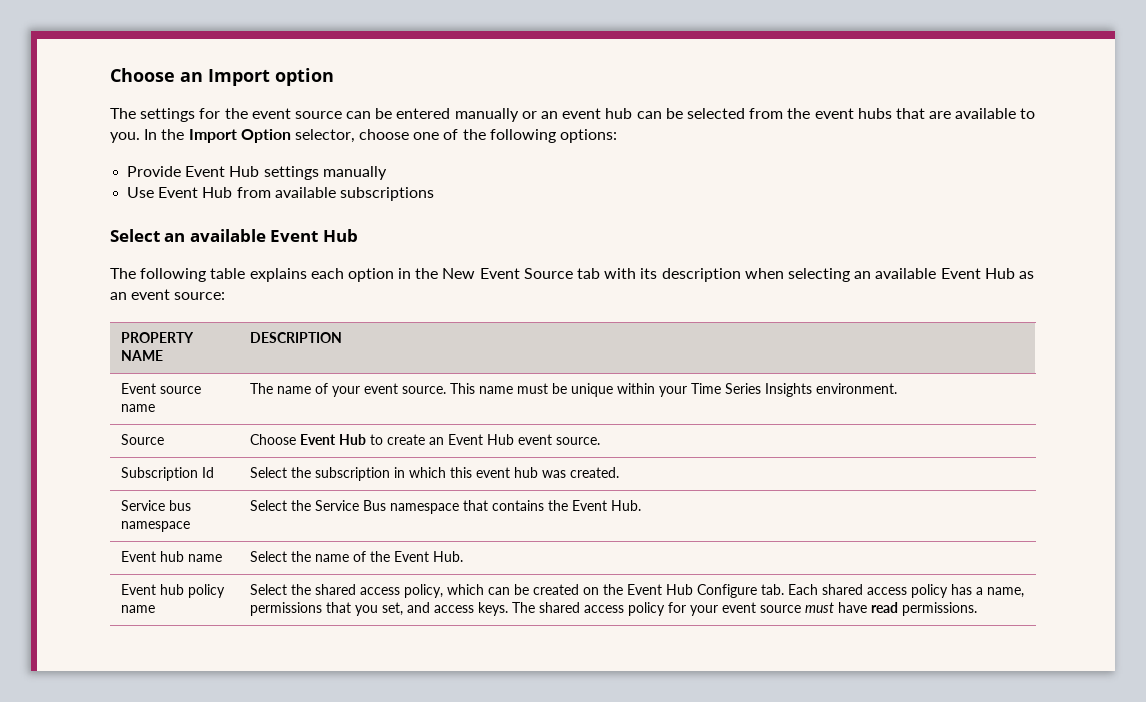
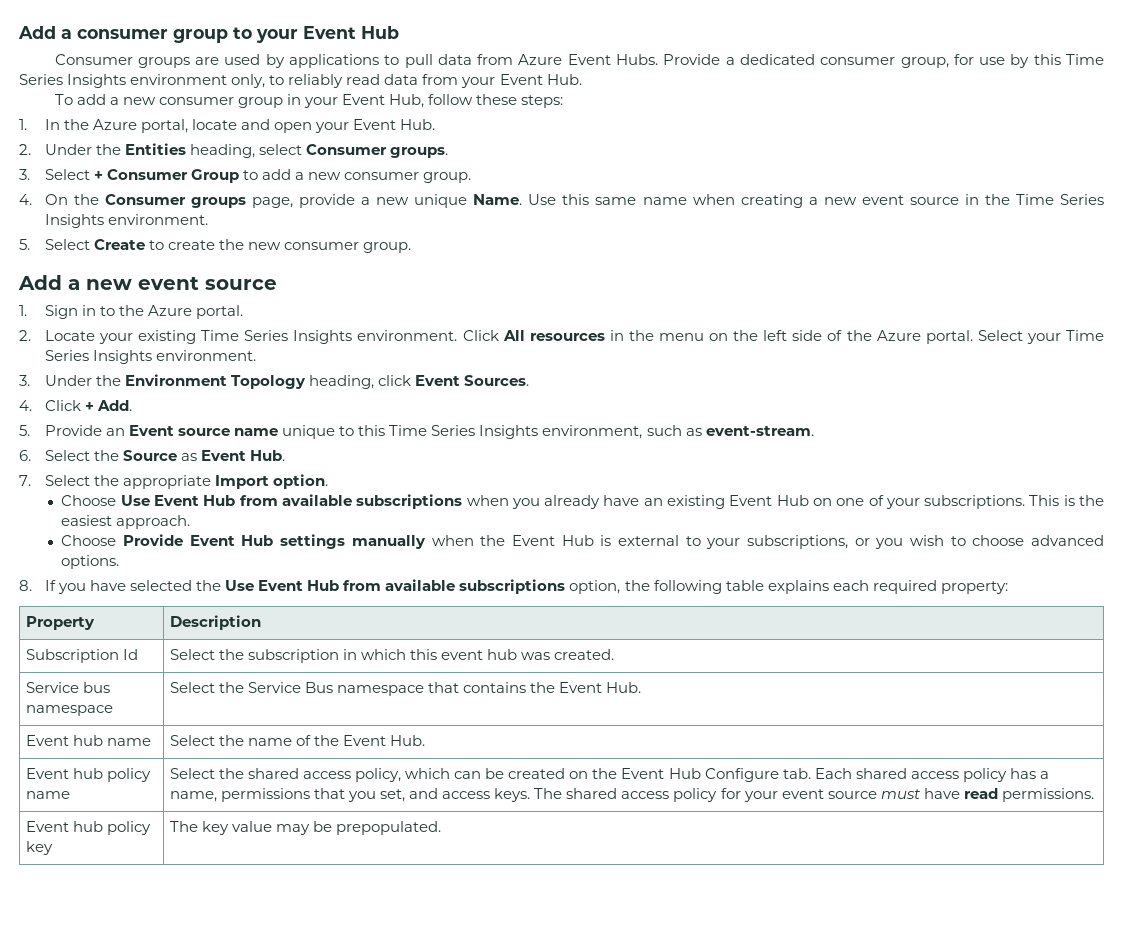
[110,68,334,86] [110,108,1036,122] [110,129,618,143] [127,166,387,180] [127,187,434,201] [110,229,358,242] [110,268,1034,282] [110,289,226,300] [120,332,194,343] [120,350,163,361] [249,332,342,343] [120,383,201,394] [120,404,155,412] [249,383,897,397] [120,434,164,445] [249,434,600,445] Choose an Import option // The settings for the event source can be entered manually or an event hub can be selected from the event hubs that are available to you. In the Import Option selector, choose one of the following options: // Provide Event Hub settings manually // Use Event Hub from available subscriptions // Select an available Event Hub // The following table explains each option in the New Event Source tab with its description when selecting an available Event Hub as an event source: // PROPERTY NAME | DESCRIPTION // Event source name | The name of your event source. This name must be unique within your Time Series Insights environment. // Source | Choose Event Hub to create an Event Hub event source. -> [18,26,399,43] [54,54,1104,68] [19,74,582,88] [54,94,564,108] [19,119,436,133] [19,143,449,158] [19,169,472,183] [19,194,1104,208] [44,214,208,228] [19,239,412,253] [18,275,277,290] [19,305,244,319] [19,330,1105,344] [44,350,257,364] [19,374,530,389] [19,400,133,411] [19,425,814,439] [19,450,286,461] [19,474,329,489] [61,494,1105,509] [61,515,191,529] [61,534,1105,549] [61,555,120,569] [19,579,1008,594] [25,616,95,630] [169,615,261,630] Add a consumer group to your Event Hub // Consumer groups are used by applications to pull data from Azure Event Hubs. Provide a dedicated consumer group, for use by this Time Series Insights environment only, to reliably read data from your Event Hub. // To add a new consumer group in your Event Hub, follow these steps: // 1. In the Azure portal, locate and open your Event Hub. // 2. Under the Entities heading, select Consumer groups. // 3. Select + Consumer Group to add a new consumer group. // 4. On the Consumer groups page, provide a new unique Name. Use this same name when creating a new event source in the Time Series Insights environment. // 5. Select Create to create the new consumer group. // Add a new event source // 1. Sign in to the Azure portal. // 2. Locate your existing Time Series Insights environment. Click All resources in the menu on the left side of the Azure portal. Select your Time Series Insights environment. // 3. Under the Environment Topology heading, click Event Sources. // 4. Click + Add. // 5. Provide an Event source name unique to this Time Series Insights environment, such as event-stream. // 6. Select the Source as Event Hub. // 7. Select the appropriate Import option. // Choose Use Event Hub from available subscriptions when you already have an existing Event Hub on one of your subscriptions. This is the easiest approach. // Choose Provide Event Hub settings manually when the Event Hub is external to your subscriptions, or you wish to choose advanced options. // 8. If you have selected the Use Event Hub from available subscriptions option, the following table explains each required property: // Property | Description
(977, 609) none -> [25,821,152,835] [25,841,53,855] [169,821,442,835] // Event hub policy key | The key value may be prepopulated.

